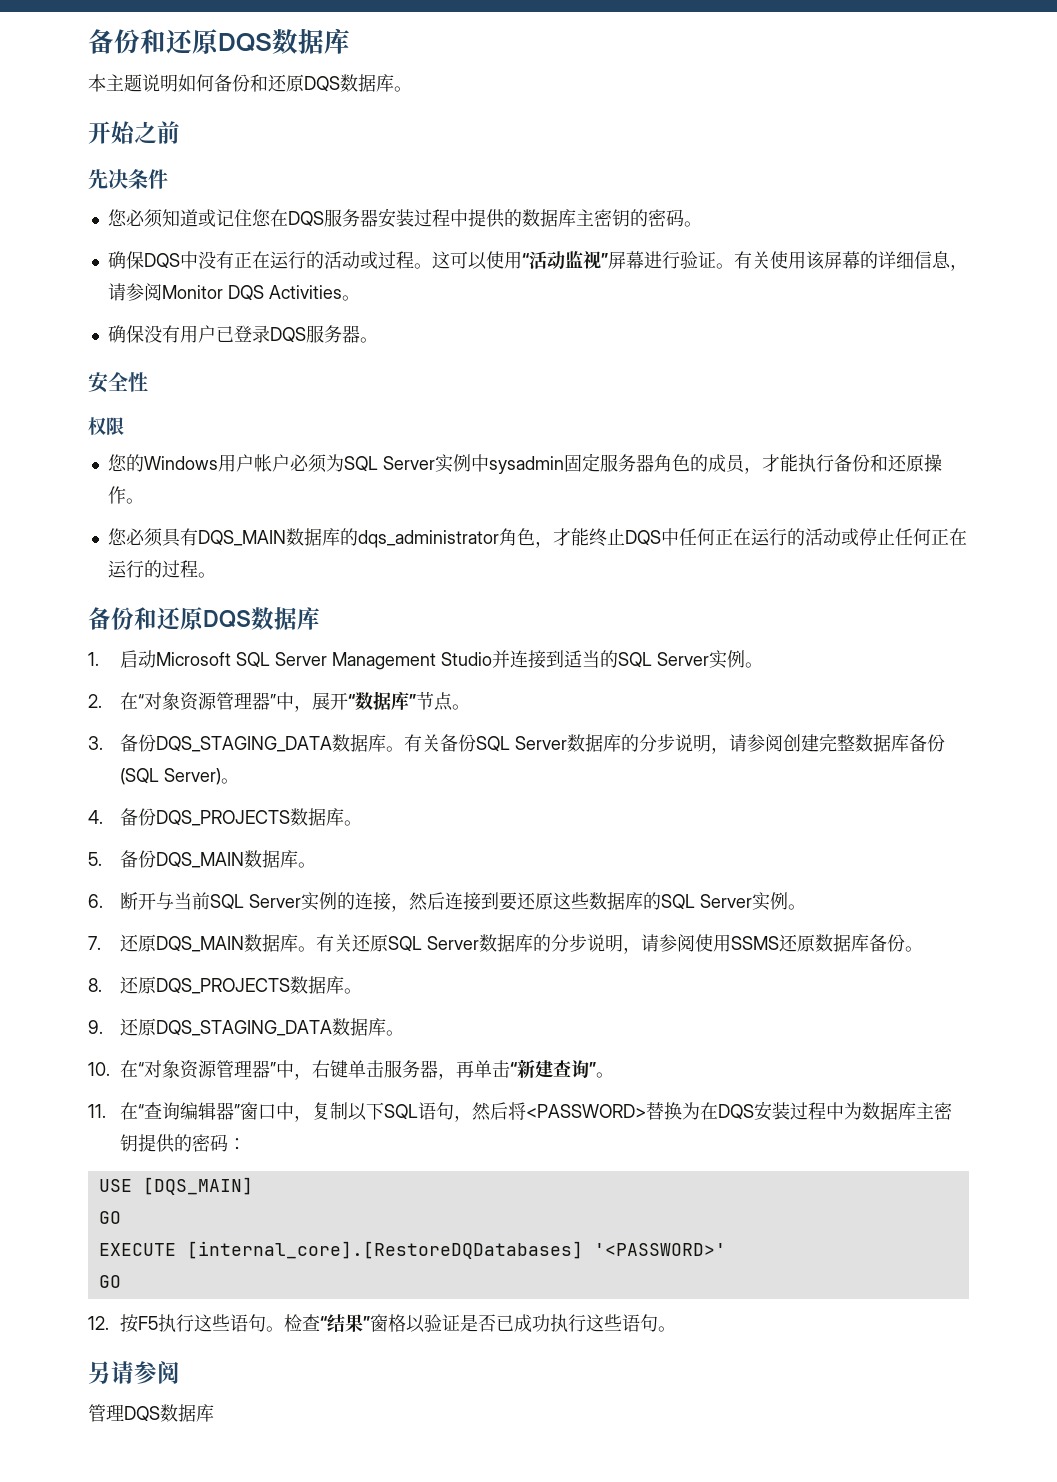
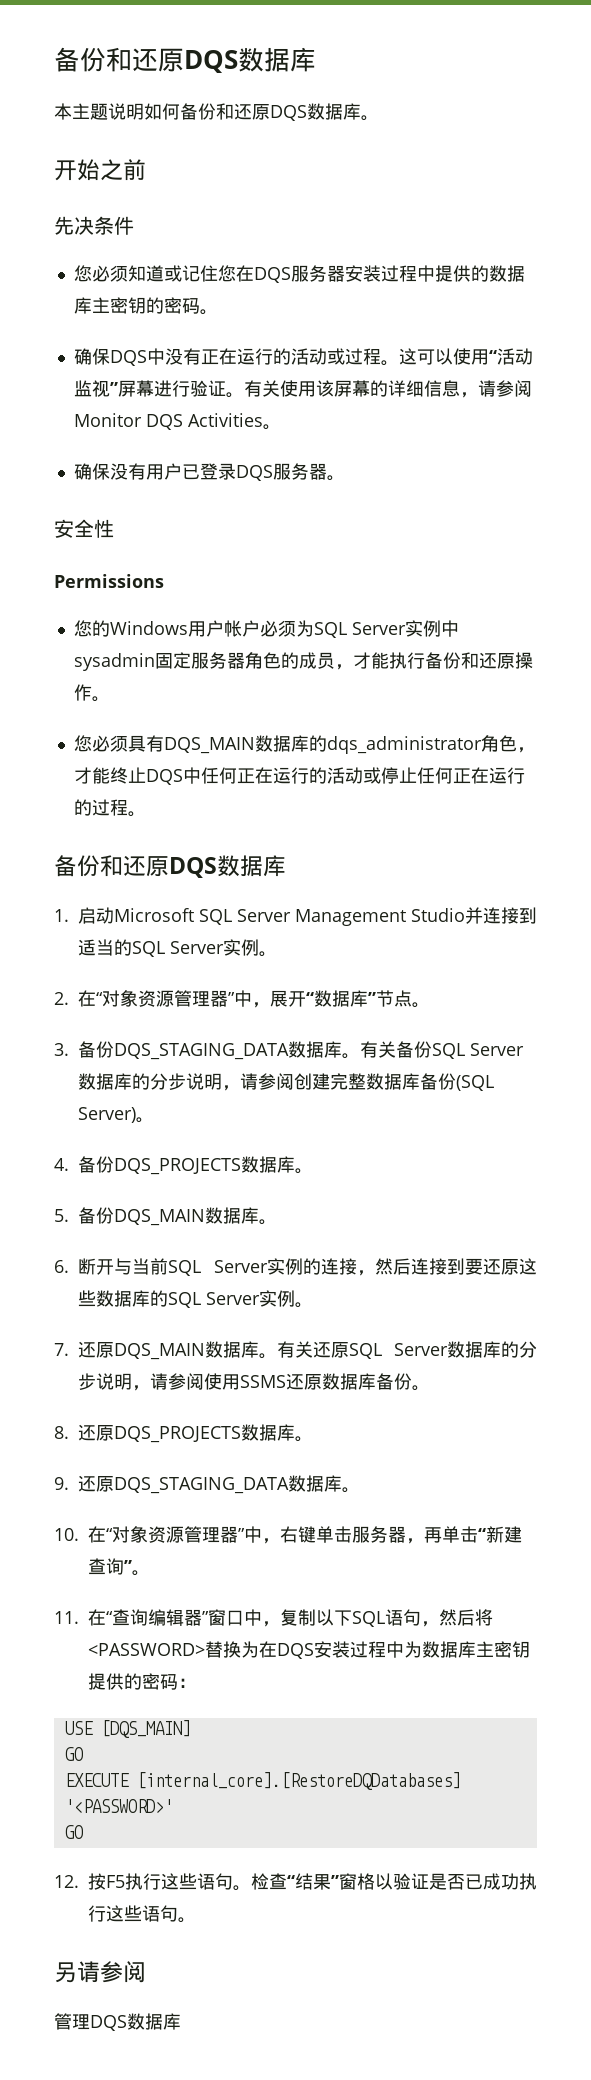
[88,417,124,435] 权限 -> [54,574,164,588] Permissions

